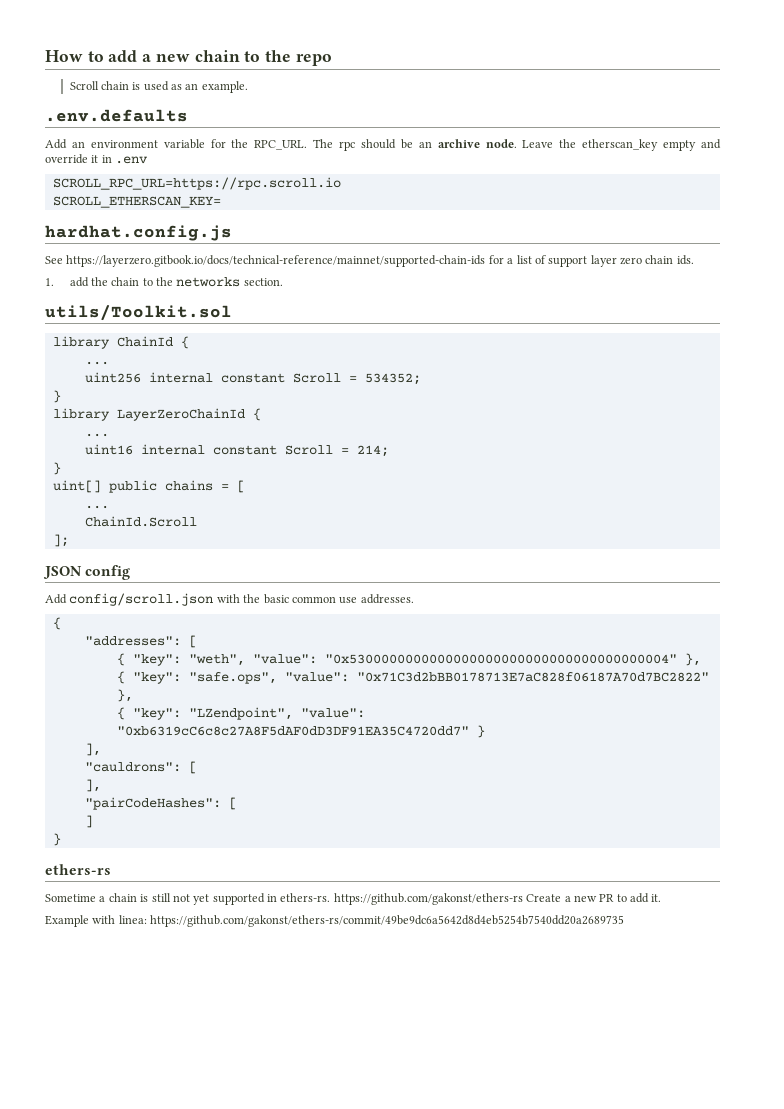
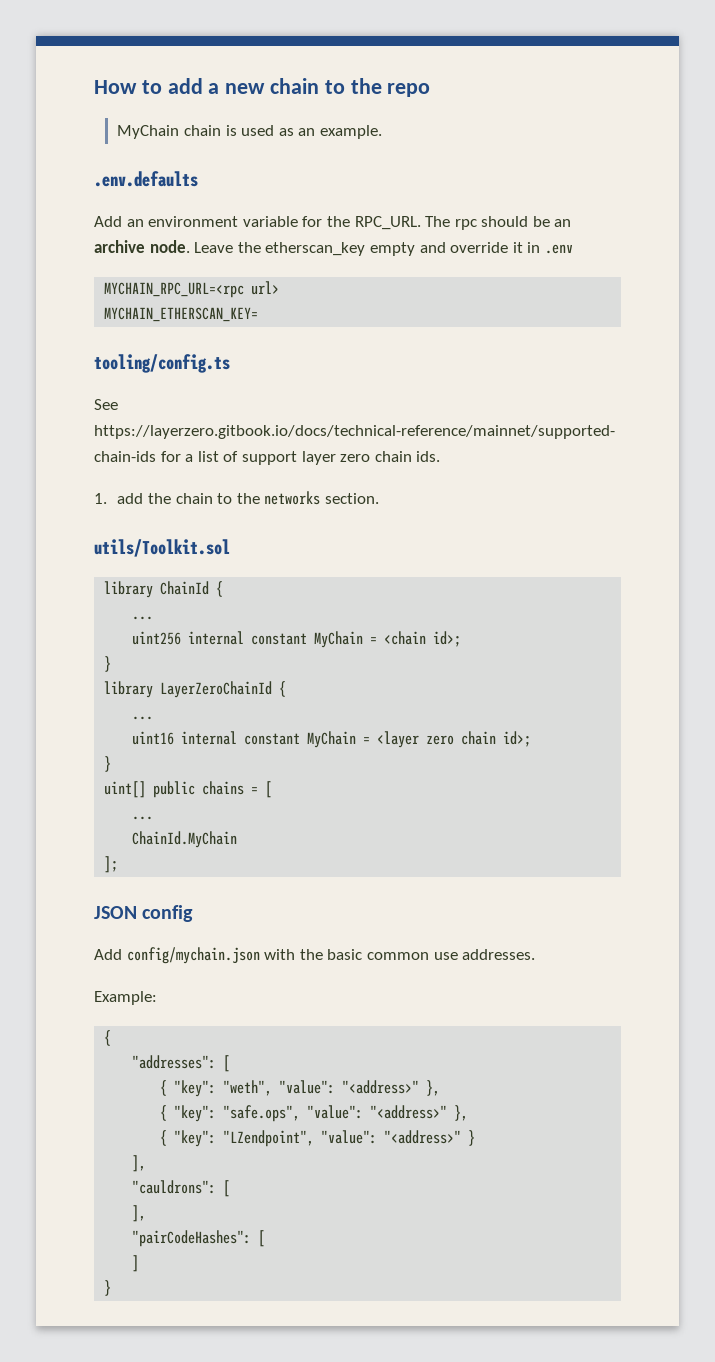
[69,81,99,90] Scroll -> [117,125,180,139] MyChain
[52,177,341,190] [52,196,221,208] [45,225,232,241] SCROLL_RPC_URL=https://rpc.scroll.io // SCROLL_ETHERSCAN_KEY= // hardhat.config.js -> [104,281,280,298] [104,307,259,322] [94,354,230,373] MYCHAIN_RPC_URL=<rpc url> // MYCHAIN_ETHERSCAN_KEY= // tooling/config.ts
[292,373,421,385] Scroll = 534352; -> [314,631,462,648] MyChain = <chain id>;
[284,445,389,457] Scroll = 214; -> [307,731,532,748] MyChain = <layer zero chain id>;
[84,516,197,527] ChainId.Scroll -> [132,831,238,848] ChainId.MyChain
[69,593,214,606] config/scroll.json -> [126,947,260,964] config/mychain.json
(414, 599) none -> [94,991,157,1005] // Example:
[324,654,677,664] "0x5300000000000000000000000000000000000004" -> [342,1080,420,1094] "<address>"
[356,672,709,682] "0x71C3d2bBB0178713E7aC828f06187A70d7BC2822" -> [370,1105,448,1119] "<address>"
[116,726,469,736] "0xb6319cC6c8c27A8F5dAF0dD3DF91EA35C4720dd7" -> [384,1130,462,1144] "<address>"
[45,864,111,875] [45,893,662,905] [45,915,625,927] // ethers-rs // Sometime a chain is still not yet supported in ethers-rs. https://github.com/gakonst/ethers-rs Create a new PR to add it. // Example with linea: https://github.com/gakonst/ethers-rs/commit/49be9dc6a5642d8d4eb5254b7540dd20a2689735 -> (112, 1288) none

